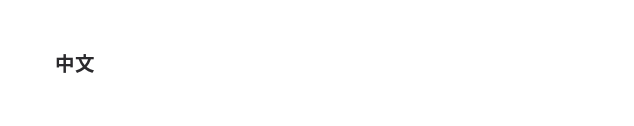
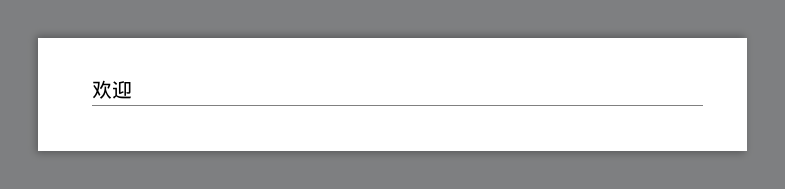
[55,54,95,73] 中文 -> [92,80,132,99] 欢迎

